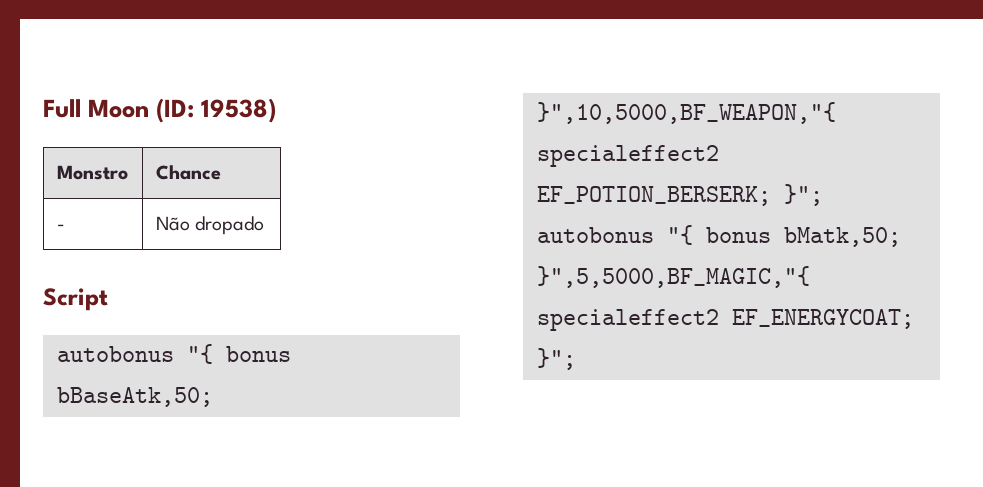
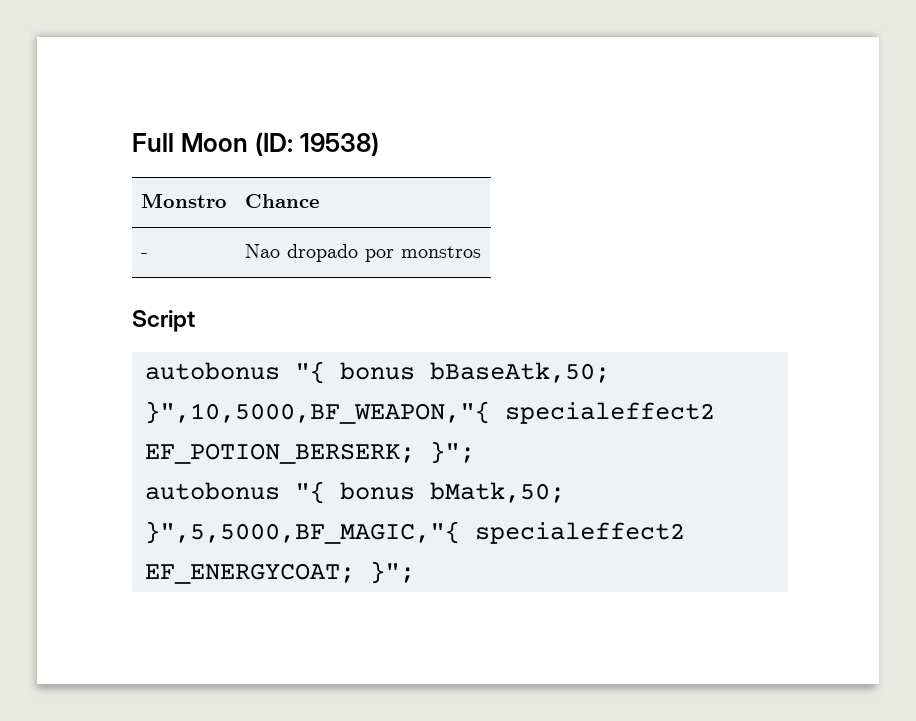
[155,216,190,231] Não -> [244,244,280,258] Nao
(265, 225) none -> [364,246,481,262] por monstros

